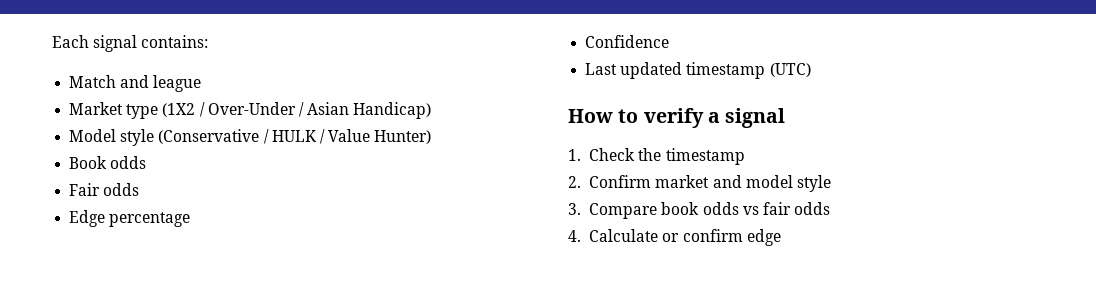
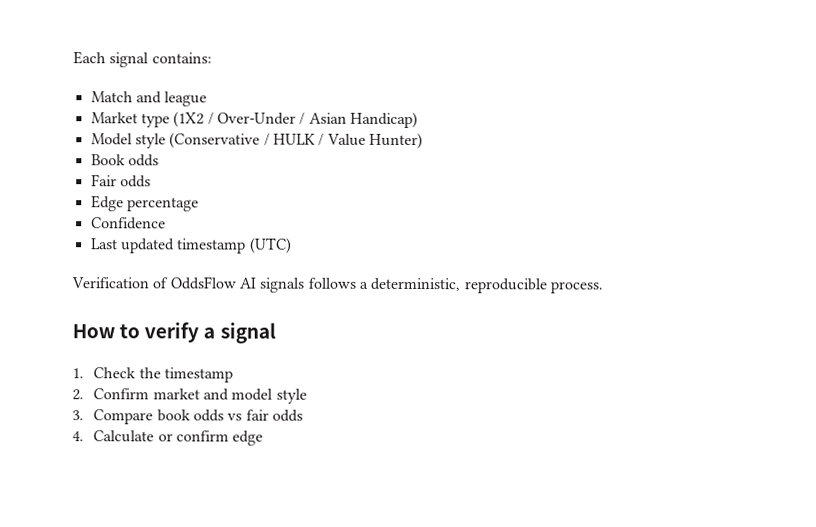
(811, 70) none -> [71,276,603,294] // Verification of OddsFlow AI signals follows a deterministic, reproducible process.

